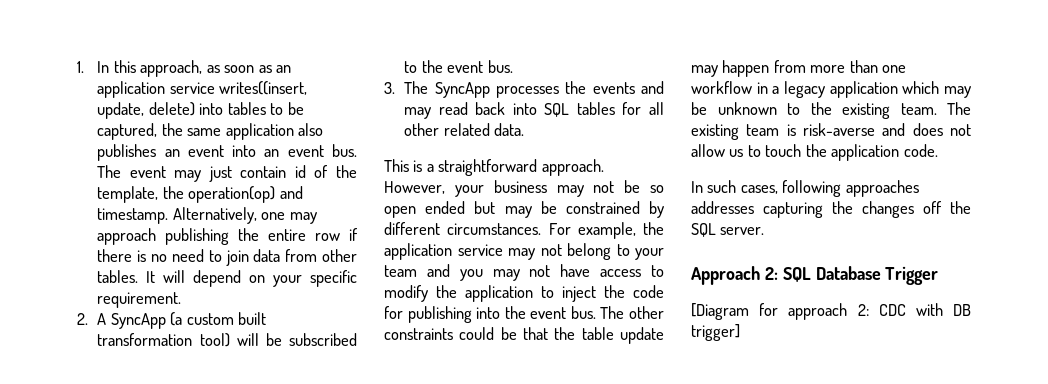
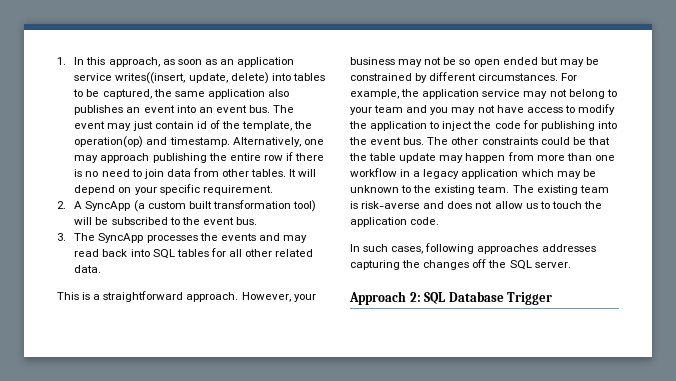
[691,303,971,320] [691,324,740,341] // [Diagram for approach 2: CDC with DB trigger] -> (553, 298) none

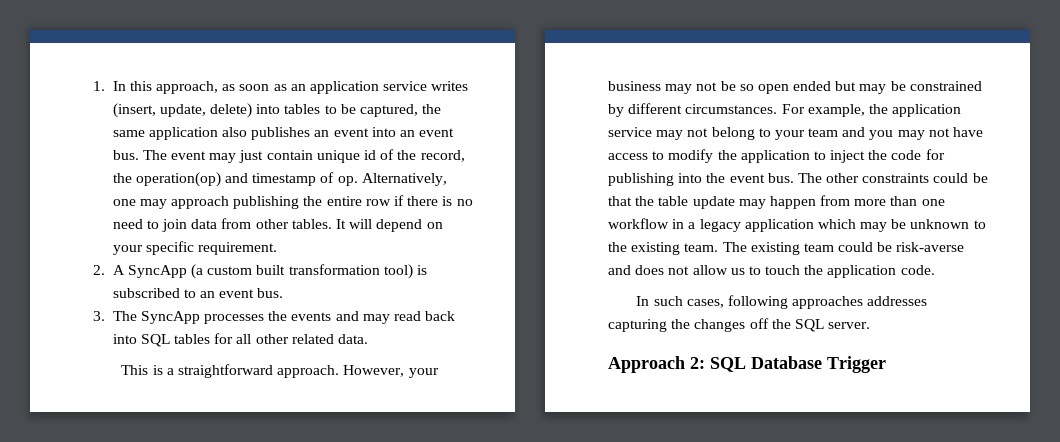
[115,72,186,84] writes((insert, -> [431,81,469,91] [112,103,156,118] writes (insert,
(194, 125) none -> [316,150,360,163] unique
[242,121,293,131] template, -> [420,150,465,162] record,
[169,137,230,147] timestamp. -> [252,172,358,186] timestamp of op.
[74,217,109,225] will be -> [417,265,428,275] is
[181,217,200,225] the -> [200,291,216,298] an
[350,201,358,209] is -> [838,242,893,252] could be

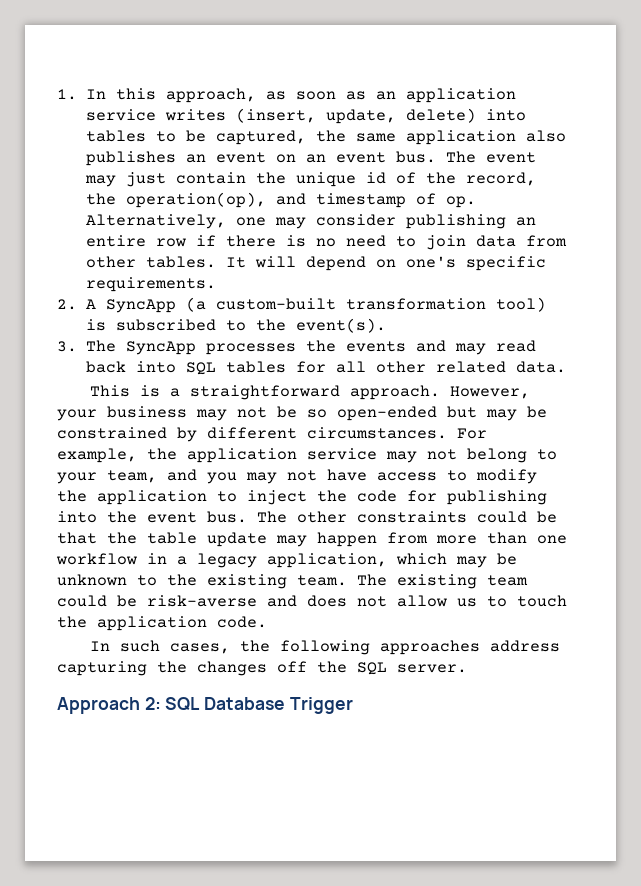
[371,127,396,137] into -> [276,154,297,163] on
(313, 155) none -> [256,172,287,184] the
[135,172,221,187] operation(op) -> [126,192,267,208] operation(op),
[171,196,323,209] approach publishing the -> [316,214,537,229] consider publishing an
[112,241,278,255] your specific requirement. -> [406,256,547,271] [86,277,217,292] one's specific requirements.
[207,265,286,275] custom built -> [216,298,337,310] custom-built
[200,288,284,298] an event bus. -> [256,318,387,333] the event(s).
[757,81,832,94] open ended -> [337,406,437,421] open-ended
[808,128,839,137] team -> [107,470,157,483] team,
[744,219,814,232] application -> [267,553,387,568] application,
(724, 303) none -> [240,640,271,652] the
[867,296,928,306] addresses -> [490,640,561,652] address

